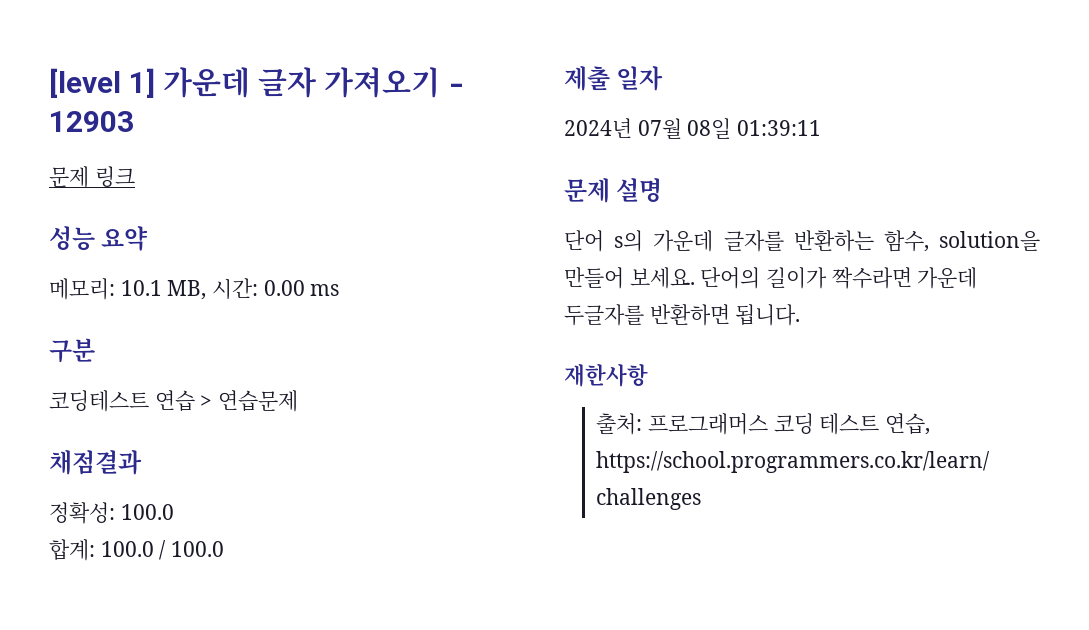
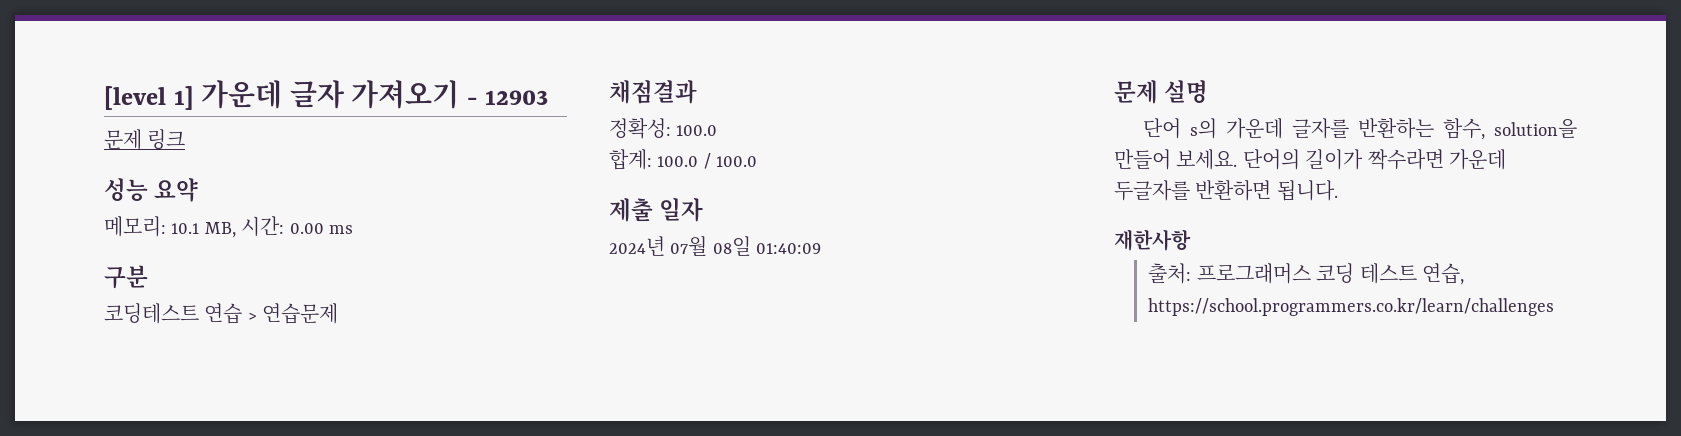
[737,120,822,136] 01:39:11 -> [756,243,822,254] 01:40:09

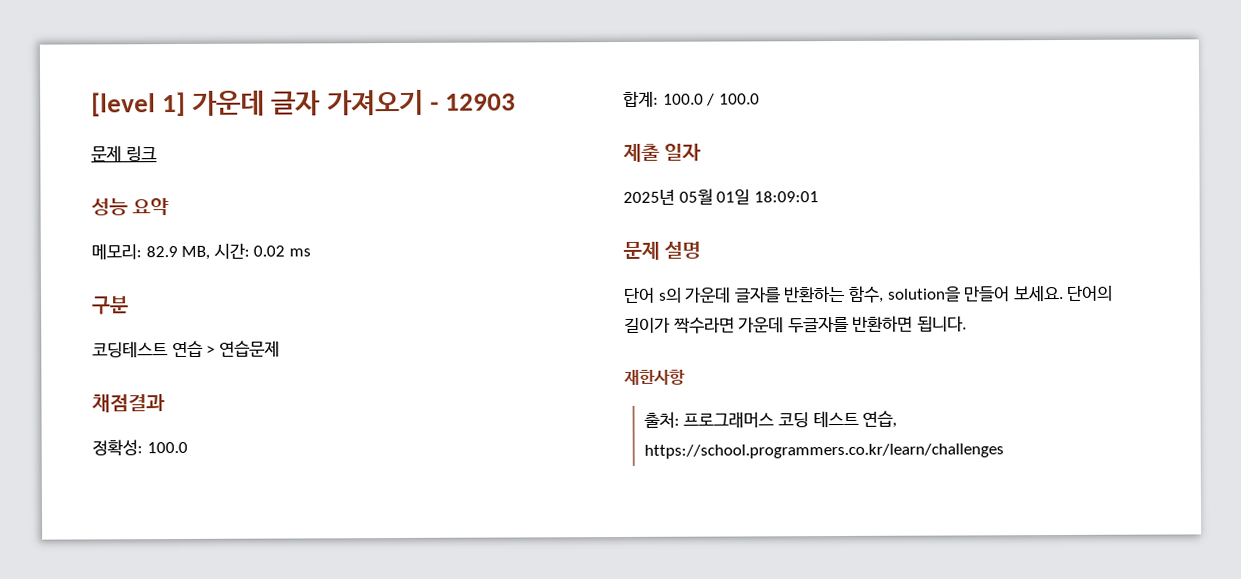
[171,223,200,234] 10.1 -> [145,246,178,258] 82.9
[289,223,324,234] 0.00 -> [253,245,286,257] 0.02
[609,235,822,256] 2024년 07월 08일 01:40:09 -> [623,188,819,205] 2025년 05월 01일 18:09:01

